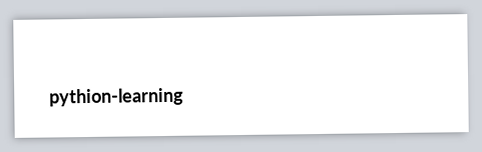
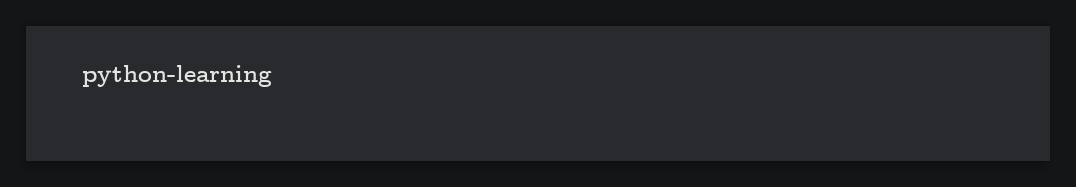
[49,87,184,107] pythion-learning -> [82,65,272,87] python-learning

